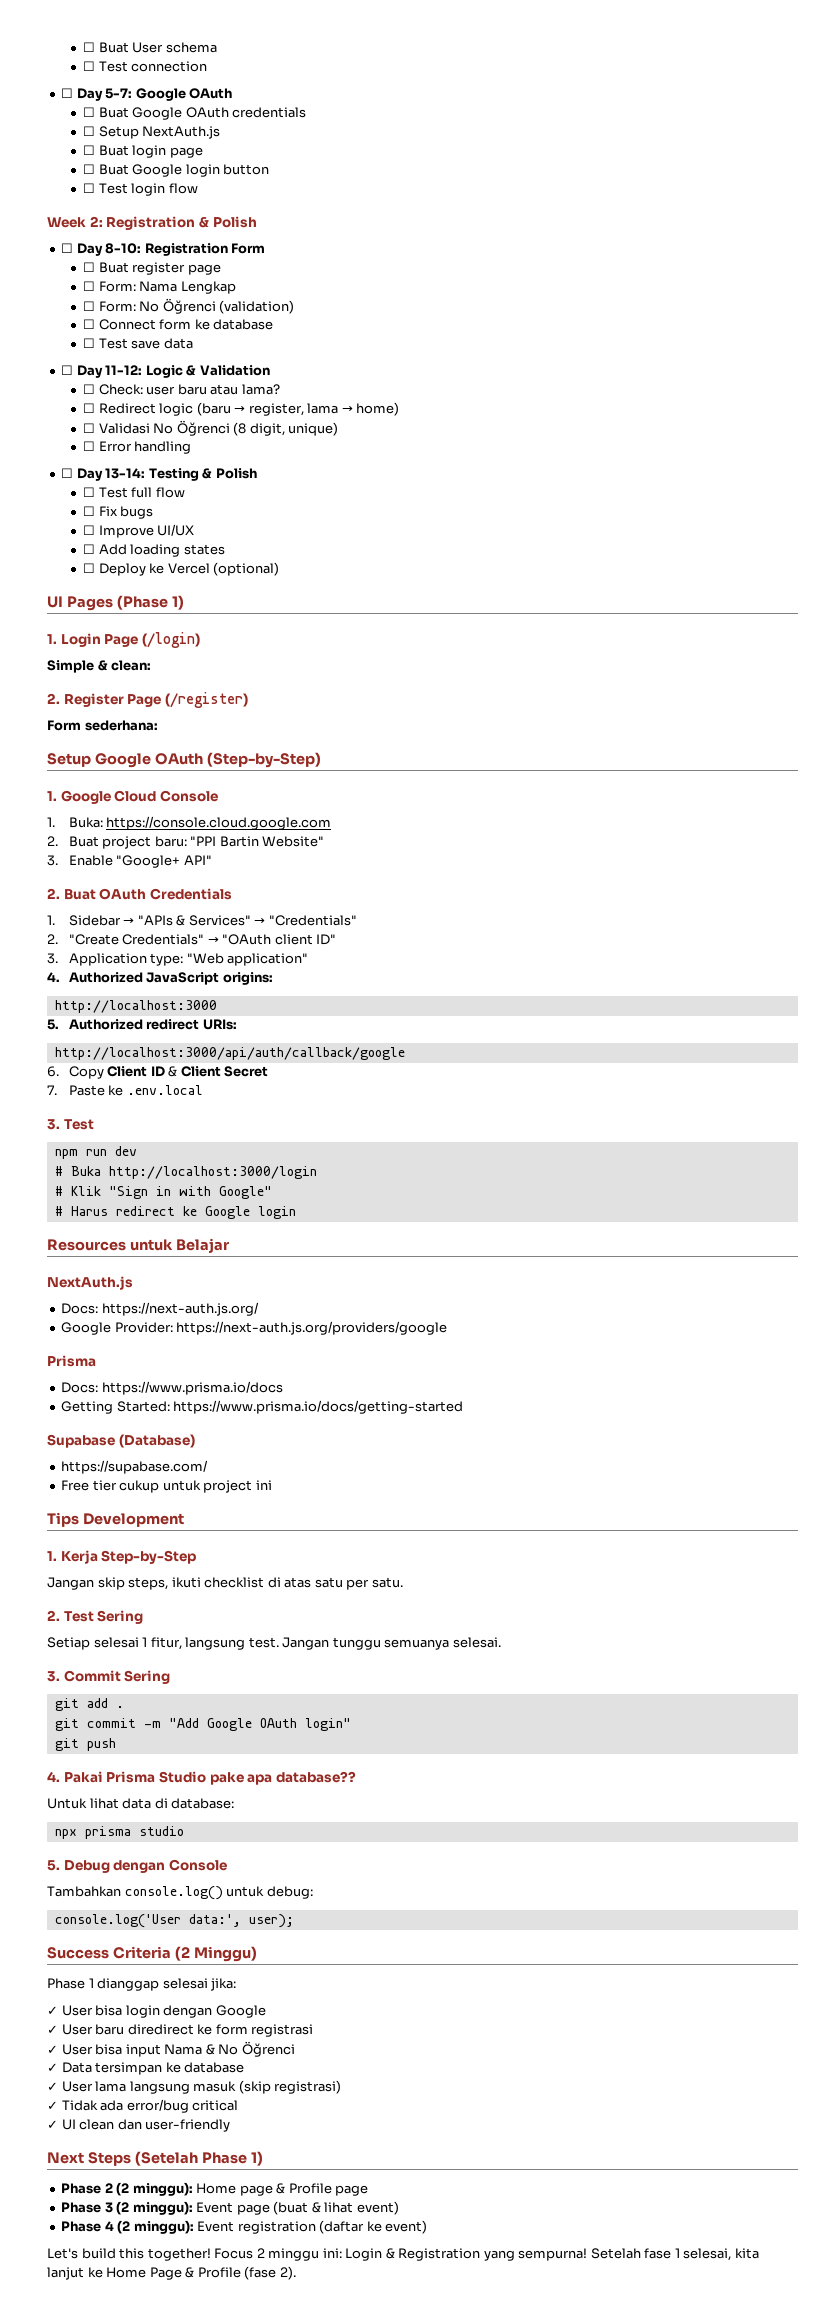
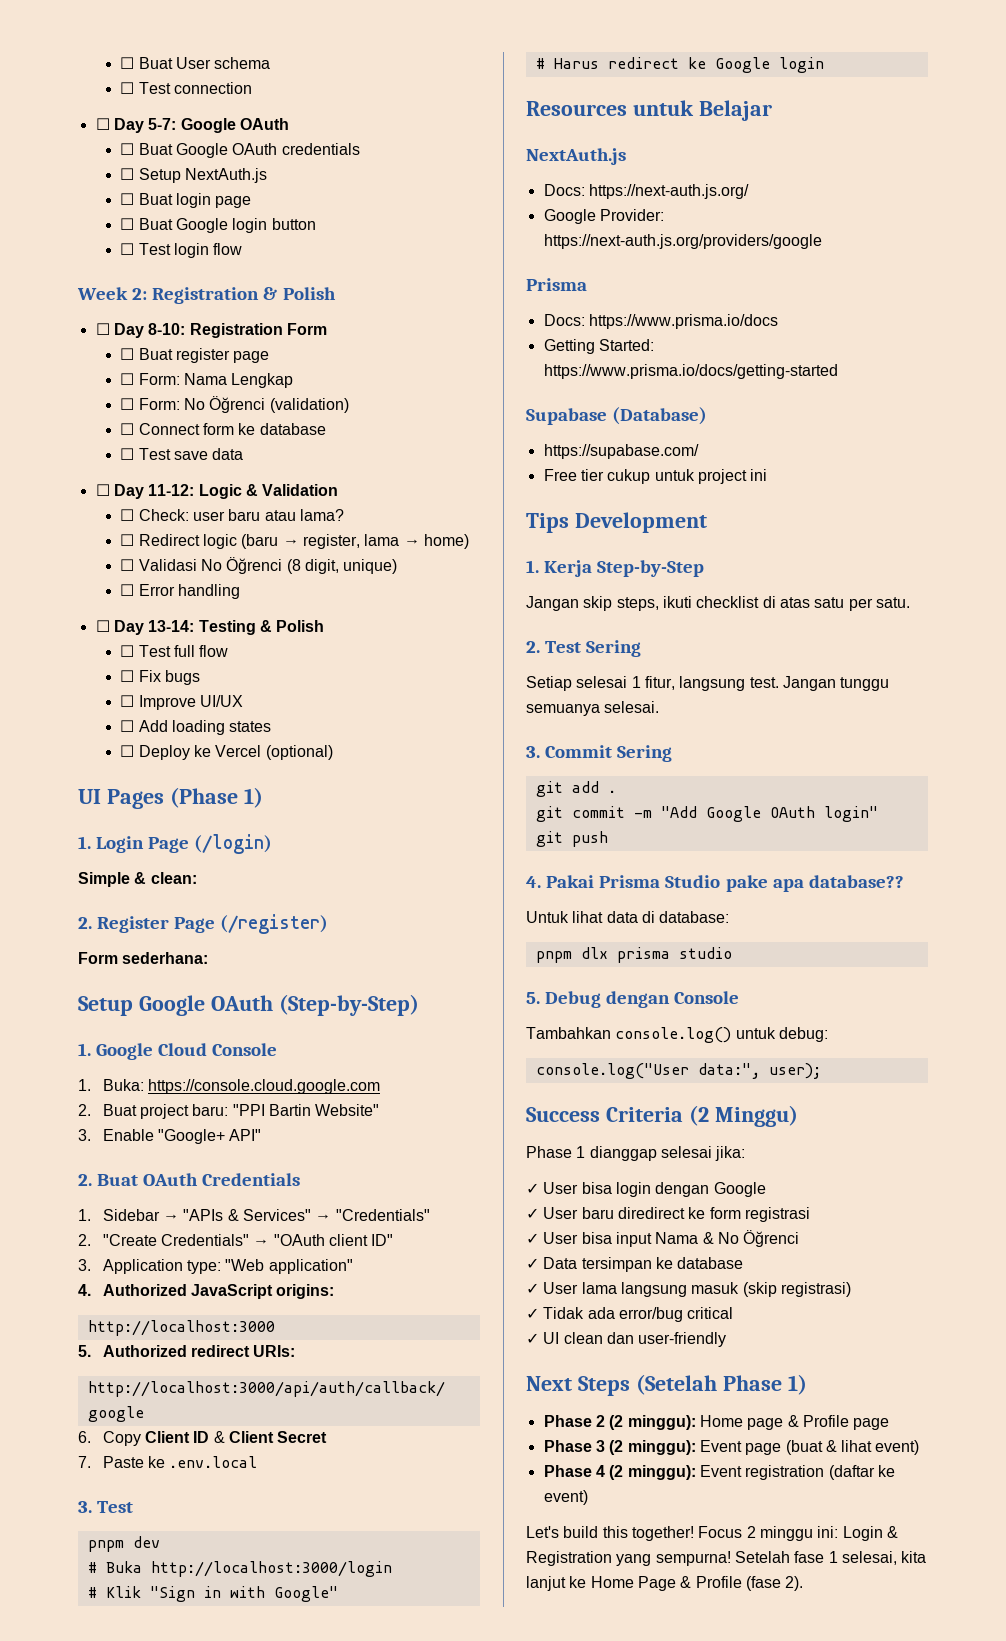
[54,1149,107,1159] npm run -> [87,1540,124,1552] pnpm
[54,1829,77,1839] npx -> [535,947,608,963] pnpm dlx
[54,1914,241,1928] console.log('User data:', -> [535,1063,760,1079] console.log("User data:",

